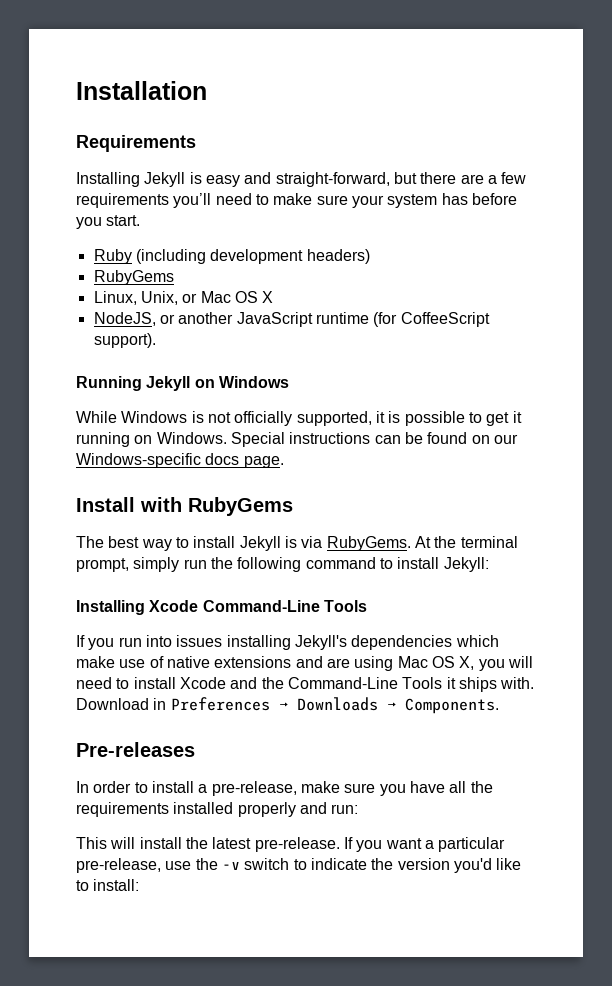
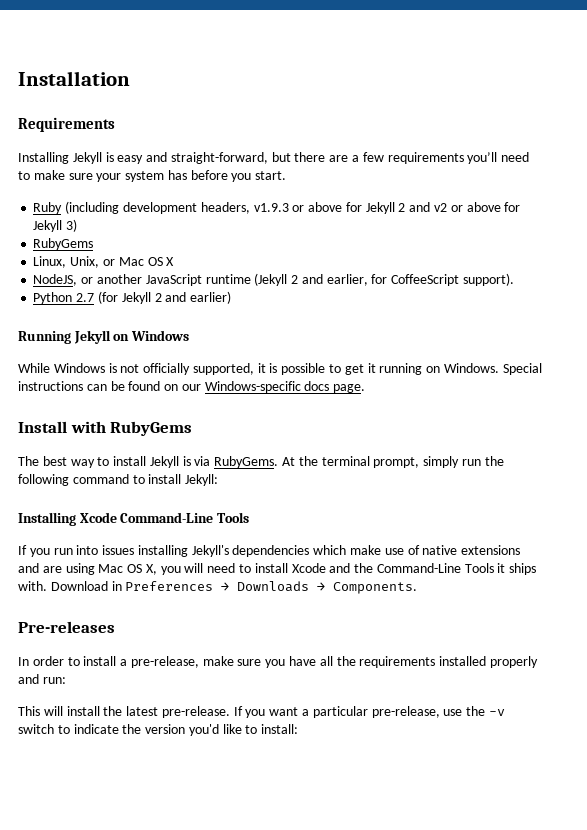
[306,249,370,264] headers) -> [200,202,521,214] [33,219,78,232] headers, v1.9.3 or above for Jekyll 2 and v2 or above for Jekyll 3)
[373,312,490,327] [93,333,156,348] (for CoffeeScript support). -> [254,273,514,286] [33,291,232,304] (Jekyll 2 and earlier, for CoffeeScript support). // Python 2.7 (for Jekyll 2 and earlier)

